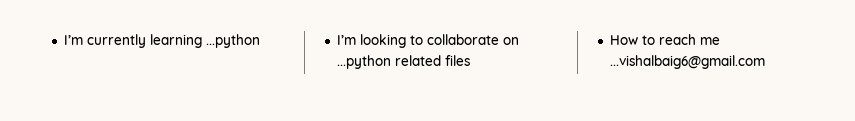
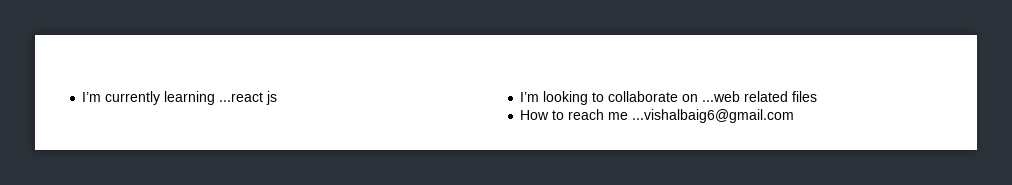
[205,34,260,48] ...python -> [219,91,278,105] ...react js
[336,55,391,69] ...python -> [702,91,741,102] ...web

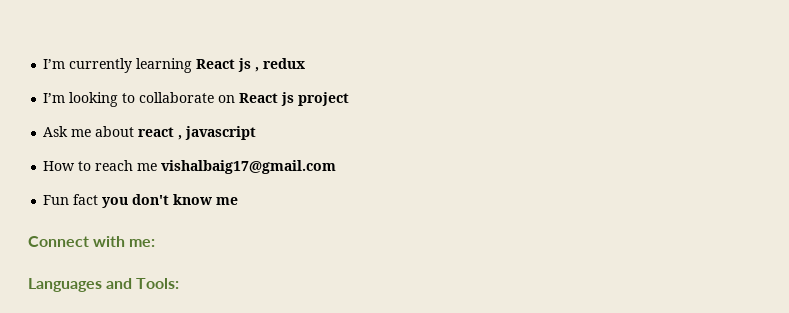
[219,91,278,105] ...react js -> [196,58,306,72] React js , redux
[702,91,818,102] [520,109,795,123] ...web related files // How to reach me ...vishalbaig6@gmail.com -> [239,92,350,106] [43,126,257,140] [43,160,337,174] [43,194,239,208] [28,236,156,247] [28,278,180,292] React js project // Ask me about react , javascript // How to reach me vishalbaig17@gmail.com // Fun fact you don't know me // Connect with me: // Languages and Tools:

